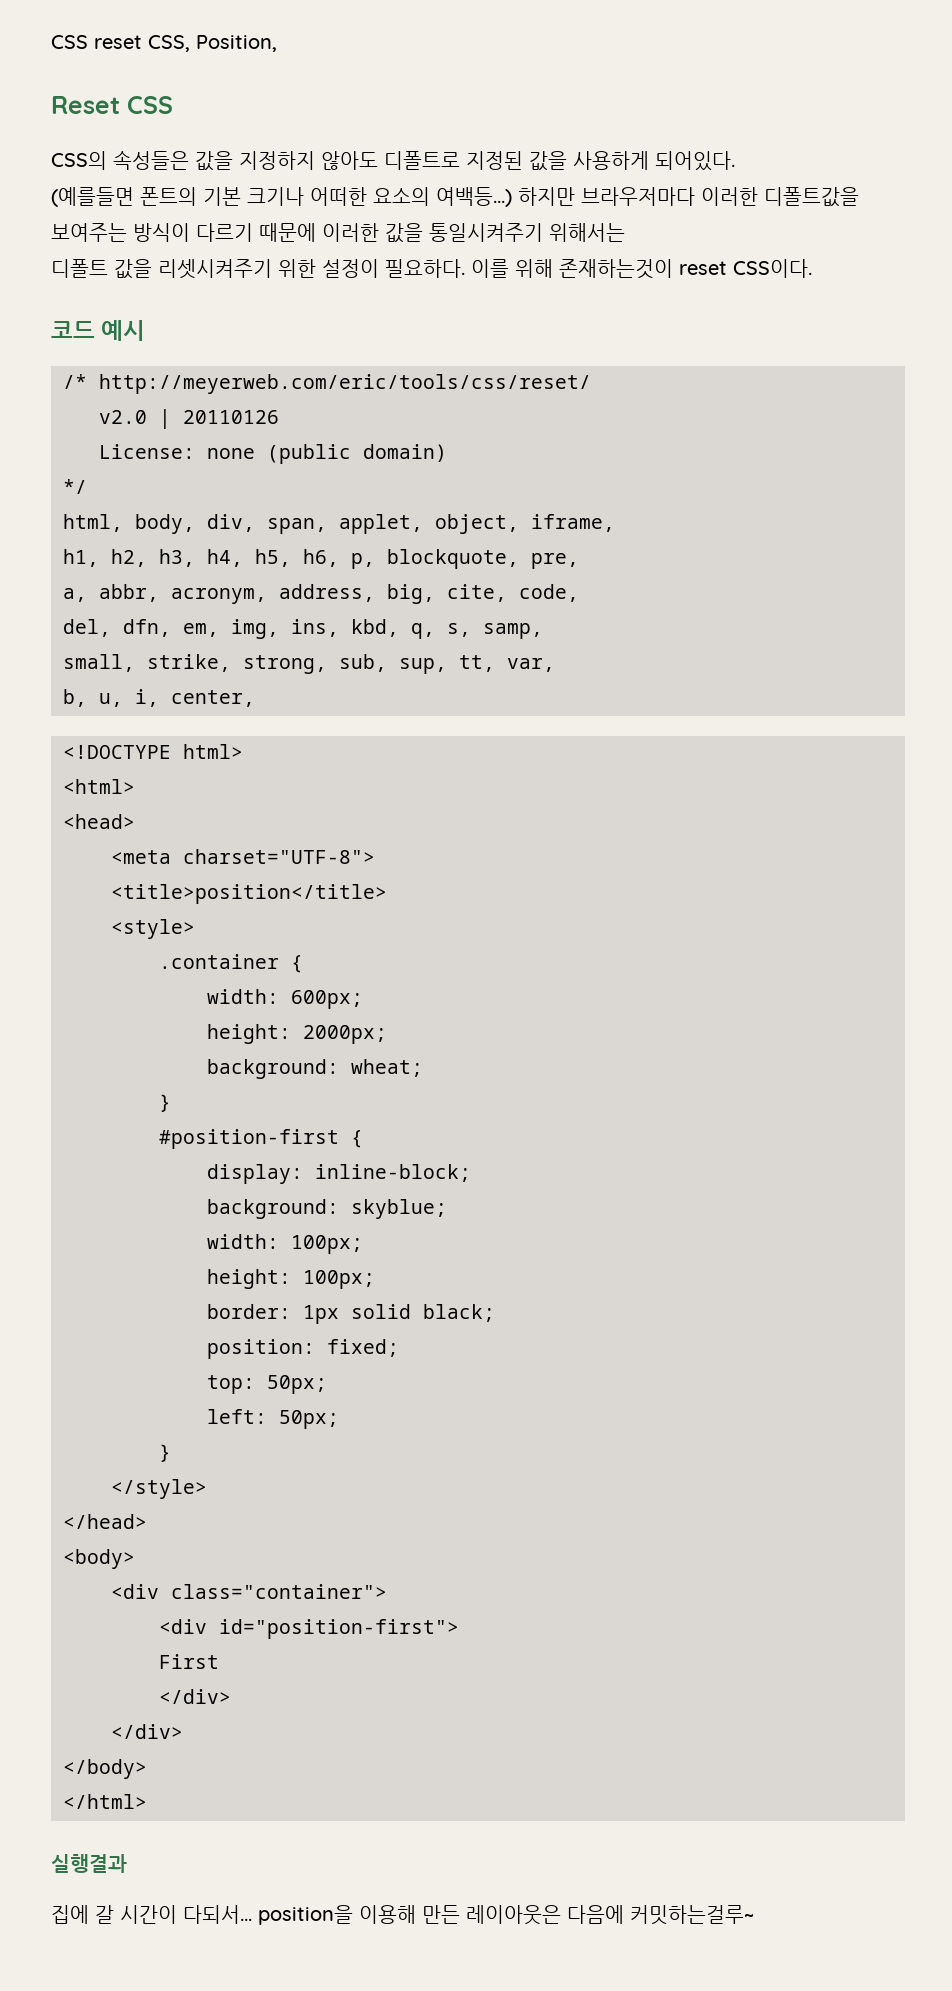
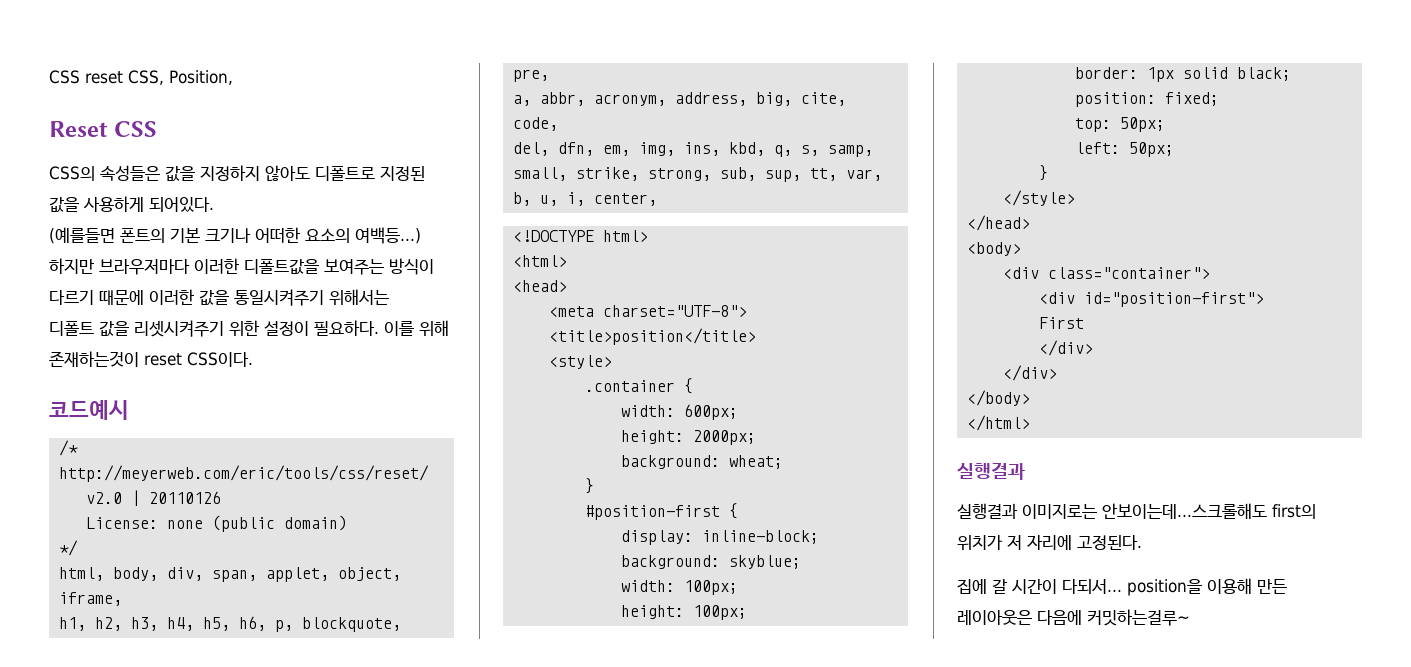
[51,320,146,341] 코드 예시 -> [49,400,129,420] 코드예시
(127, 1863) none -> [957,503,1316,519] [957,535,1142,551] // 실행결과 이미지로는 안보이는데...스크롤해도 first의 위치가 저 자리에 고정된다.

